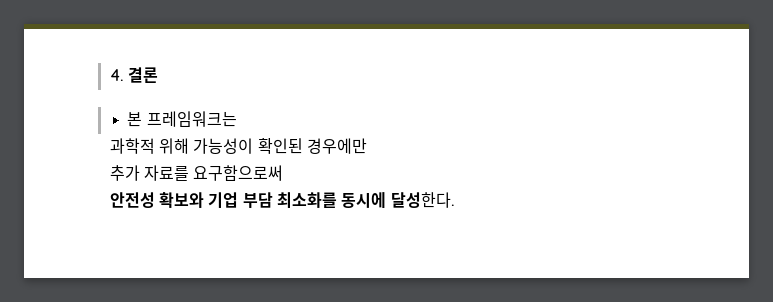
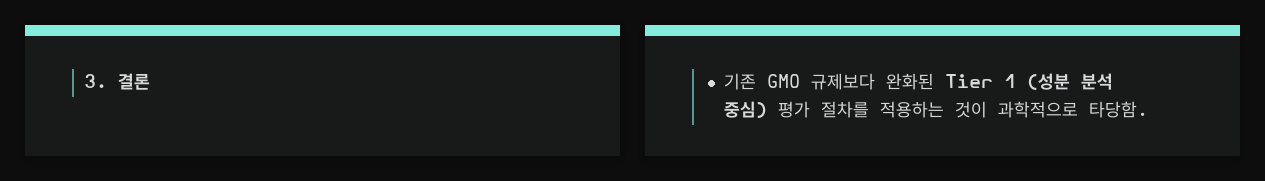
[109,69,124,81] 4. -> [84,74,108,88] 3.
[127,111,237,127] [109,138,367,154] [109,165,284,181] [109,192,455,208] 본 프레임워크는 // 과학적 위해 가능성이 확인된 경우에만 // 추가 자료를 요구함으로써 // 안전성 확보와 기업 부담 최소화를 동시에 달성한다. -> [724,73,1114,90] [724,101,1149,118] 기존 GMO 규제보다 완화된 Tier 1 (성분 분석 중심) 평가 절차를 적용하는 것이 과학적으로 타당함.

